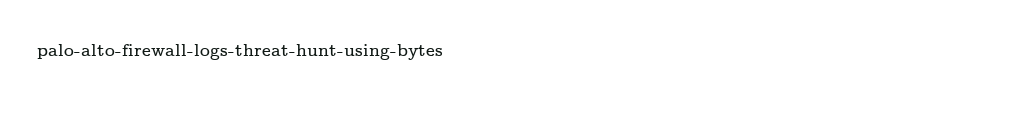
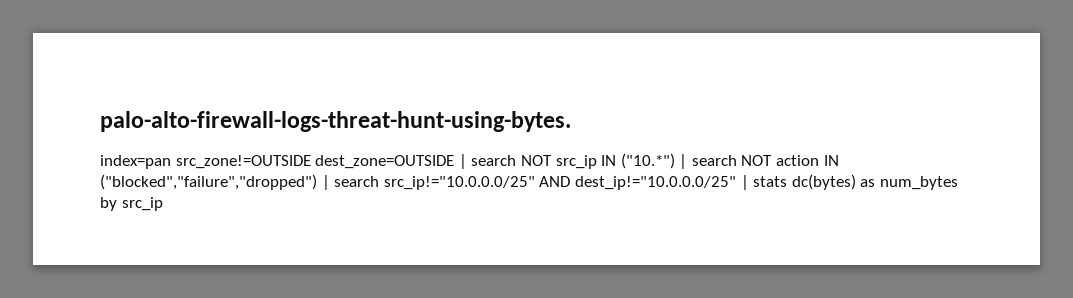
[37,44,443,60] palo-alto-firewall-logs-threat-hunt-using-bytes -> [100,111,571,132] [100,153,839,169] [100,174,958,190] [100,197,163,211] palo-alto-firewall-logs-threat-hunt-using-bytes. // index=pan src_zone!=OUTSIDE dest_zone=OUTSIDE | search NOT src_ip IN ("10.*") | search NOT action IN ("blocked","failure","dropped") | search src_ip!="10.0.0.0/25" AND dest_ip!="10.0.0.0/25" | stats dc(bytes) as num_bytes by src_ip

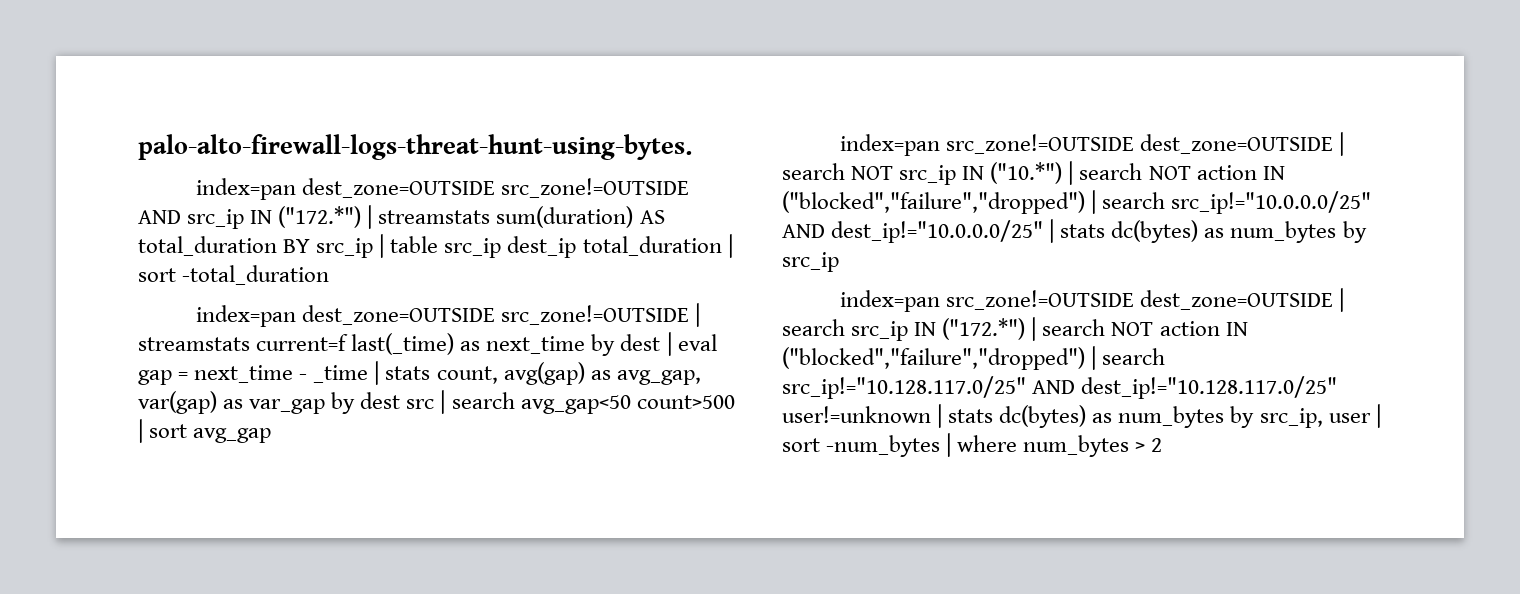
(571, 121) none -> [195,178,690,200] [138,205,665,229] [138,234,733,258] [138,265,330,285] [195,303,701,327] [138,332,717,356] [138,361,701,385] [138,390,735,414] [138,419,272,443] // index=pan dest_zone=OUTSIDE src_zone!=OUTSIDE AND src_ip IN ("172.*") | streamstats sum(duration) AS total_duration BY src_ip | table src_ip dest_ip total_duration | sort -total_duration // index=pan dest_zone=OUTSIDE src_zone!=OUTSIDE | streamstats current=f last(_time) as next_time by dest | eval gap = next_time - _time | stats count, avg(gap) as avg_gap, var(gap) as var_gap by dest src | search avg_gap<50 count>500 | sort avg_gap
(163, 204) none -> [839,288,1345,312] [782,317,1248,341] [782,346,1166,370] [782,376,1338,399] [782,404,1381,428] [782,433,1163,457] // index=pan src_zone!=OUTSIDE dest_zone=OUTSIDE | search src_ip IN ("172.*") | search NOT action IN ("blocked","failure","dropped") | search src_ip!="10.128.117.0/25" AND dest_ip!="10.128.117.0/25" user!=unknown | stats dc(bytes) as num_bytes by src_ip, user | sort -num_bytes | where num_bytes > 2

